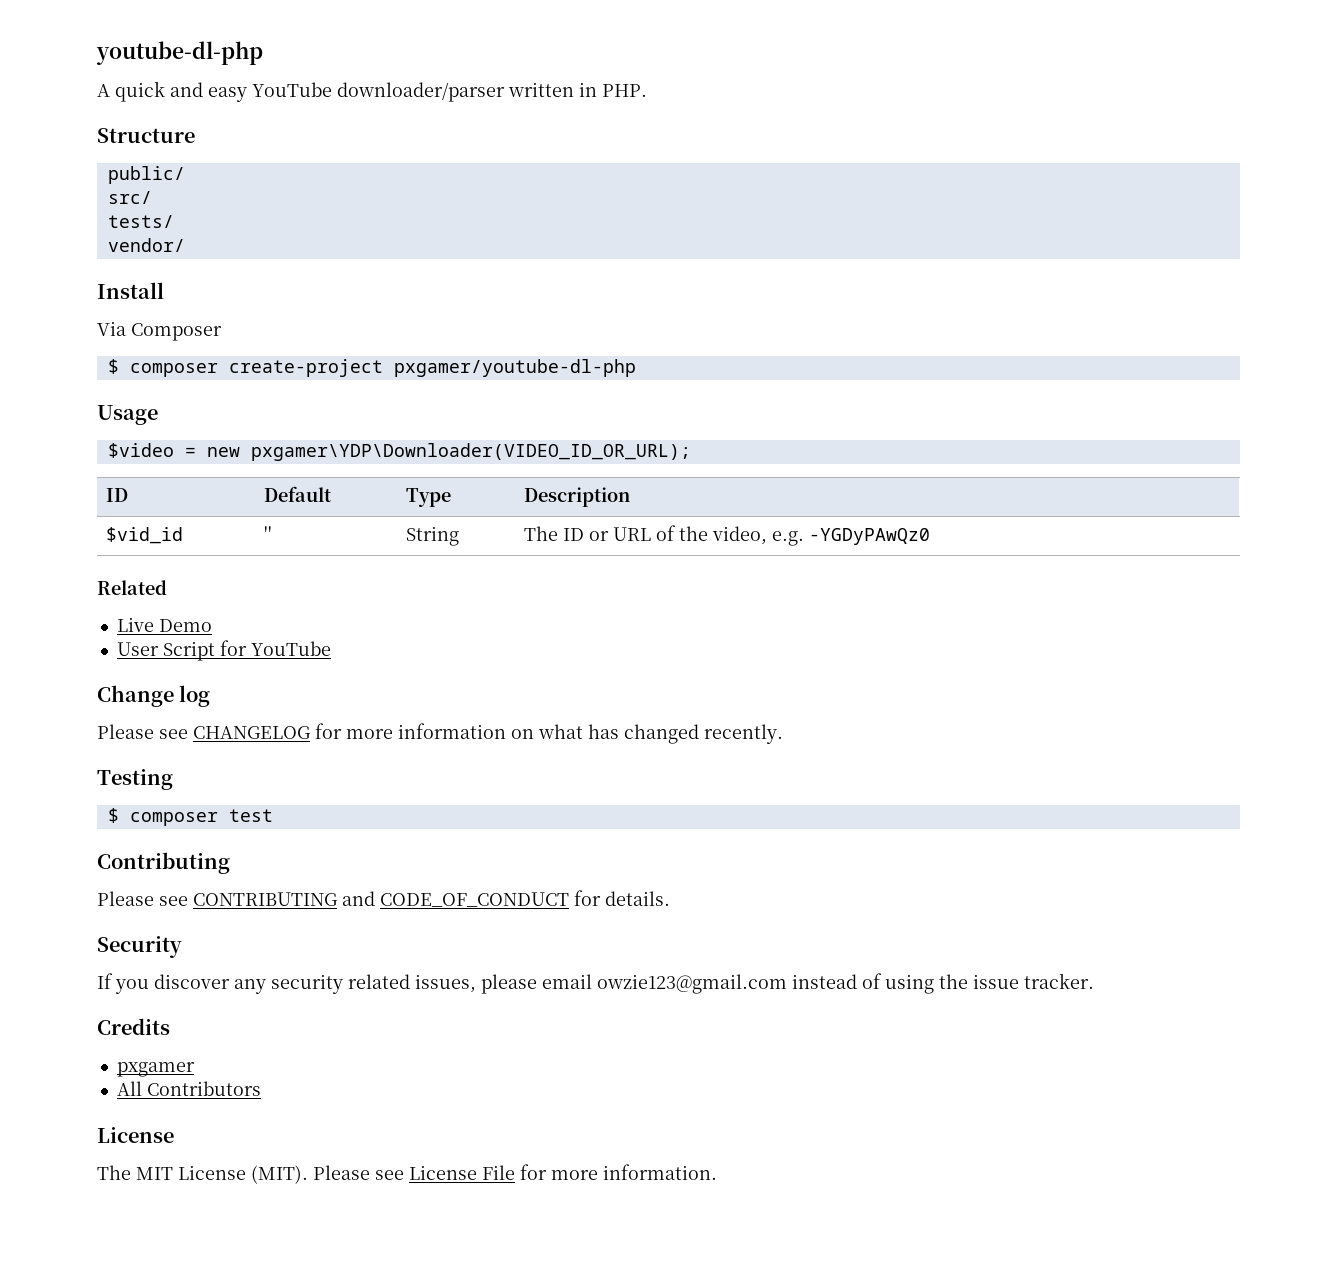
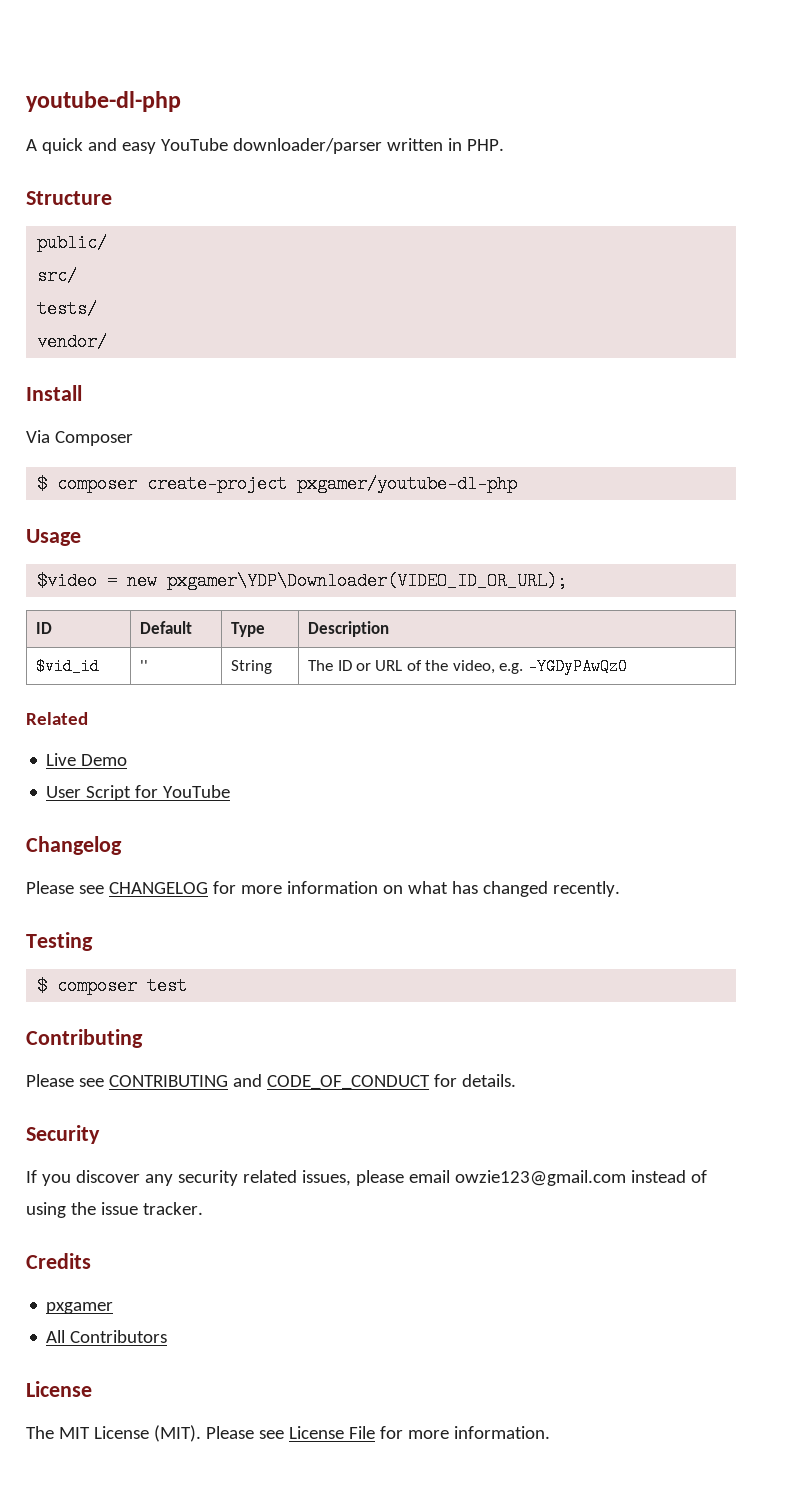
[97,685,211,707] Change log -> [26,836,122,855] Changelog

